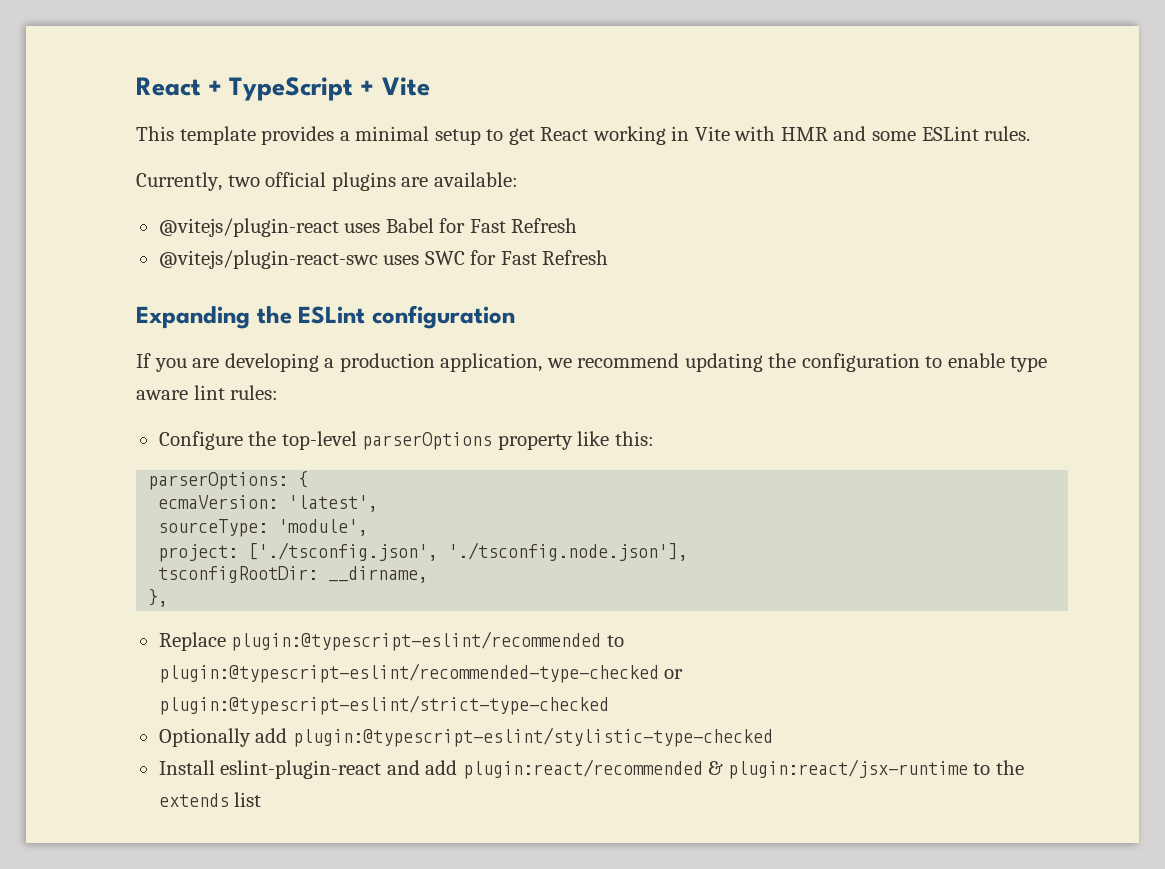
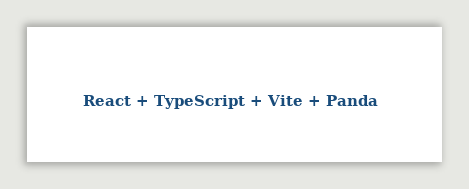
[136,126,1031,145] [136,172,518,191] [158,218,578,237] [158,250,609,269] [136,305,515,329] [136,353,1048,372] [136,385,279,400] [158,431,654,450] [148,471,309,490] [158,495,379,512] [158,519,369,537] [158,542,689,562] [158,566,429,583] [148,589,169,607] [158,631,624,651] [158,663,684,683] [158,695,609,715] [158,727,773,747] [158,759,1024,779] [158,792,262,807] // This template provides a minimal setup to get React working in Vite with HMR and some ESLint rules. // Currently, two official plugins are available: // @vitejs/plugin-react uses Babel for Fast Refresh // @vitejs/plugin-react-swc uses SWC for Fast Refresh // Expanding the ESLint configuration // If you are developing a production application, we recommend updating the configuration to enable type aware lint rules: // Configure the top-level parserOptions property like this: // parserOptions: { // ecmaVersion: 'latest', // sourceType: 'module', // project: ['./tsconfig.json', './tsconfig.node.json'], // tsconfigRootDir: __dirname, // }, // Replace plugin:@typescript-eslint/recommended to plugin:@typescript-eslint/recommended-type-checked or plugin:@typescript-eslint/strict-type-checked // Optionally add plugin:@typescript-eslint/stylistic-type-checked // Install eslint-plugin-react and add plugin:react/recommended & plugin:react/jsx-runtime to the extends list -> [307,95,378,106] + Panda

